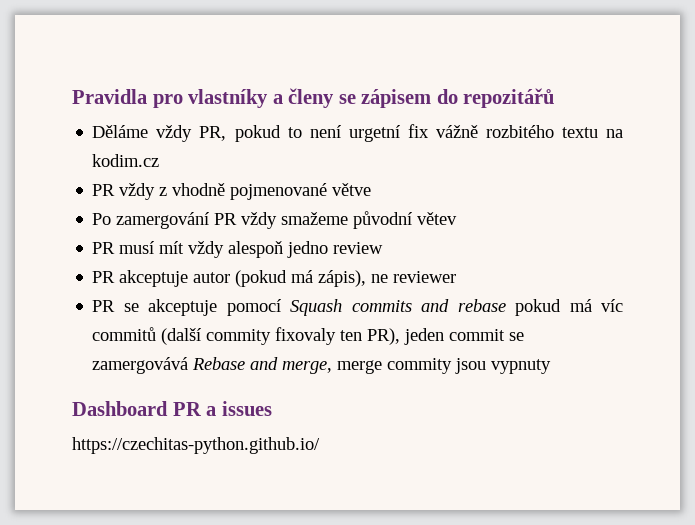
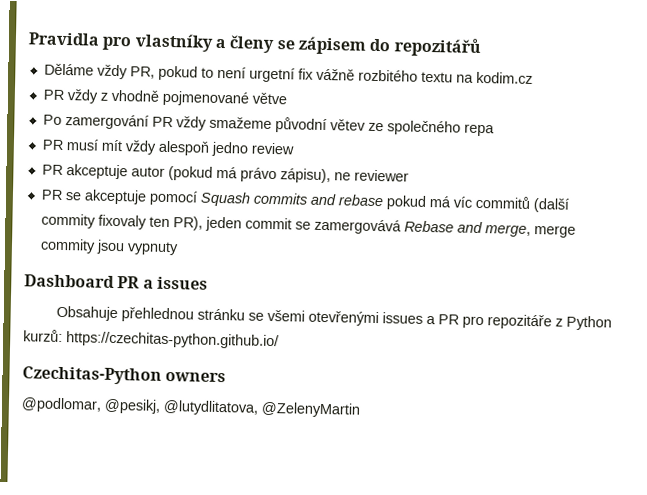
(458, 218) none -> [367,120,495,137] ze společného repa
[318,270,367,287] zápis), -> [239,167,331,184] právo zápisu),
[72,437,320,454] https://czechitas-python.github.io/ -> [56,305,613,331] [23,329,280,350] [22,366,227,385] [21,397,361,418] Obsahuje přehlednou stránku se všemi otevřenými issues a PR pro repozitáře z Python kurzů: https://czechitas-python.github.io/ // Czechitas-Python owners // @podlomar, @pesikj, @lutydlitatova, @ZelenyMartin

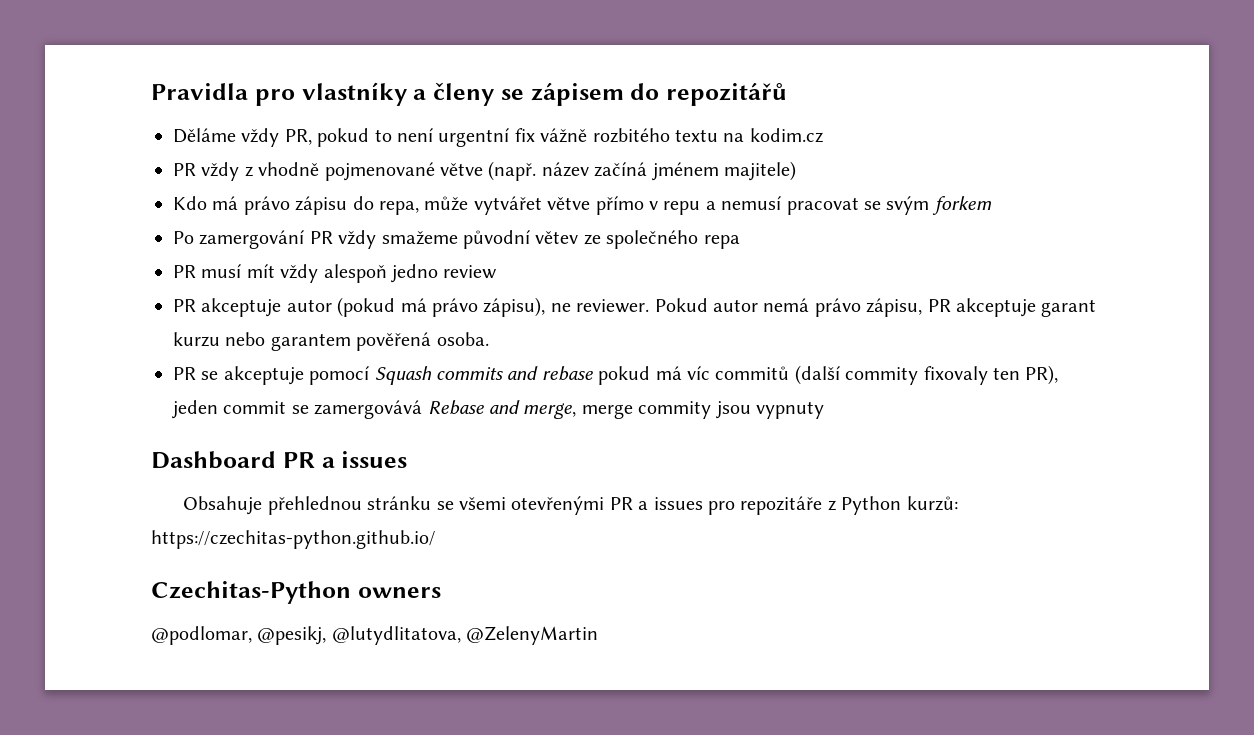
[248,67,295,83] urgetní -> [438,128,510,147] urgentní
(287, 98) none -> [488,161,796,181] [173,196,992,215] (např. název začíná jménem majitele) // Kdo má právo zápisu do repa, může vytvářet větve přímo v repu a nemusí pracovat se svým forkem
[353,169,409,182] reviewer -> [576,298,1097,317] [173,332,489,351] reviewer. Pokud autor nemá právo zápisu, PR akceptuje garant kurzu nebo garantem pověřená osoba.
[382,312,460,325] issues a PR -> [609,497,703,510] PR a issues

